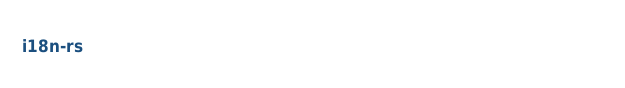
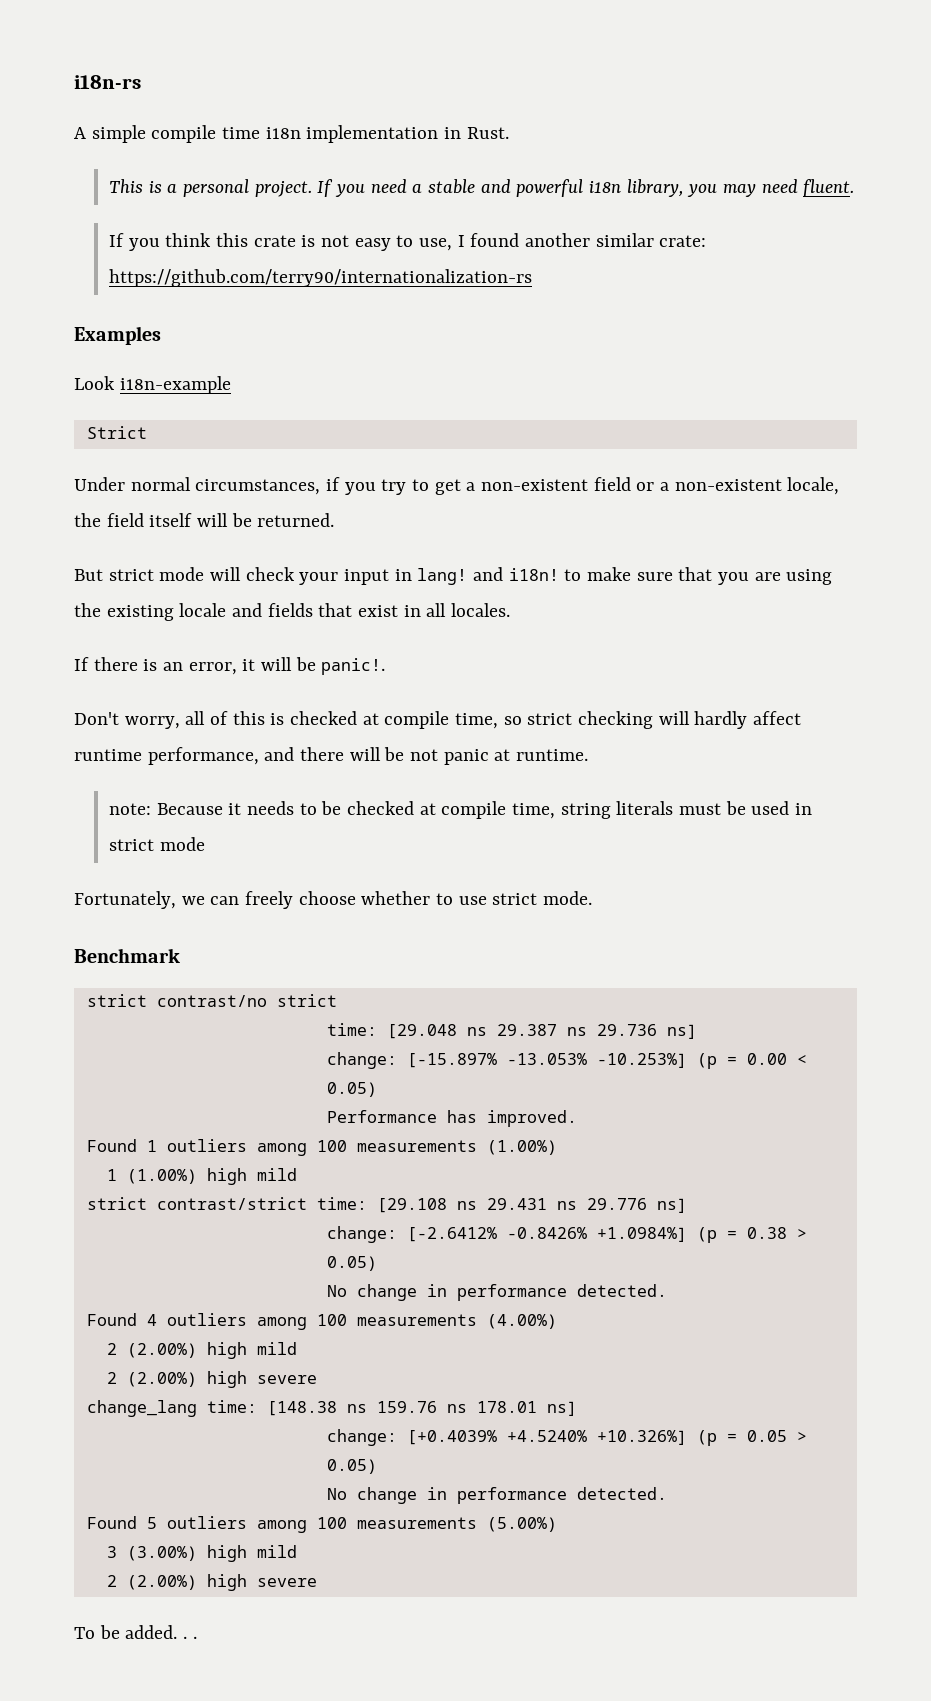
(83, 46) none -> [74,125,509,143] [109,179,855,197] [109,233,707,251] [109,269,533,287] [74,326,161,345] [74,376,231,394] [86,426,147,439] [74,477,840,495] [74,513,335,527] [74,567,833,585] [74,603,511,621] [74,657,386,675] [74,711,802,729] [74,747,589,765] [109,801,813,819] [109,837,205,851] [74,891,593,909] [74,948,180,963] [86,994,337,1007] [326,1023,697,1039] [326,1052,807,1069] [326,1082,377,1097] [326,1110,577,1127] [86,1139,557,1156] [106,1168,297,1185] [86,1197,687,1213] [326,1226,807,1243] [326,1256,377,1271] [326,1284,667,1301] [86,1313,557,1330] [106,1342,297,1359] [106,1371,317,1388] [86,1400,577,1417] [326,1429,807,1446] [326,1459,377,1474] [326,1487,667,1504] [86,1516,557,1533] [106,1545,297,1562] [106,1574,317,1591] [74,1625,197,1639] // A simple compile time i18n implementation in Rust. // This is a personal project. If you need a stable and powerful i18n library, you may need fluent. // If you think this crate is not easy to use, I found another similar crate: https://github.com/terry90/internationalization-rs // Examples // Look i18n-example // Strict // Under normal circumstances, if you try to get a non-existent field or a non-existent locale, the field itself will be returned. // But strict mode will check your input in lang! and i18n! to make sure that you are using the existing locale and fields that exist in all locales. // If there is an error, it will be panic!. // Don't worry, all of this is checked at compile time, so strict checking will hardly affect runtime performance, and there will be not panic at runtime. // note: Because it needs to be checked at compile time, string literals must be used in strict mode // Fortunately, we can freely choose whether to use strict mode. // Benchmark // strict contrast/no strict // time: [29.048 ns 29.387 ns 29.736 ns] // change: [-15.897% -13.053% -10.253%] (p = 0.00 < 0.05) // Performance has improved. // Found 1 outliers among 100 measurements (1.00%) // 1 (1.00%) high mild // strict contrast/strict time: [29.108 ns 29.431 ns 29.776 ns] // change: [-2.6412% -0.8426% +1.0984%] (p = 0.38 > 0.05) // No change in performance detected. // Found 4 outliers among 100 measurements (4.00%) // 2 (2.00%) high mild // 2 (2.00%) high severe // change_lang time: [148.38 ns 159.76 ns 178.01 ns] // change: [+0.4039% +4.5240% +10.326%] (p = 0.05 > 0.05) // No change in performance detected. // Found 5 outliers among 100 measurements (5.00%) // 3 (3.00%) high mild // 2 (2.00%) high severe // To be added. . .

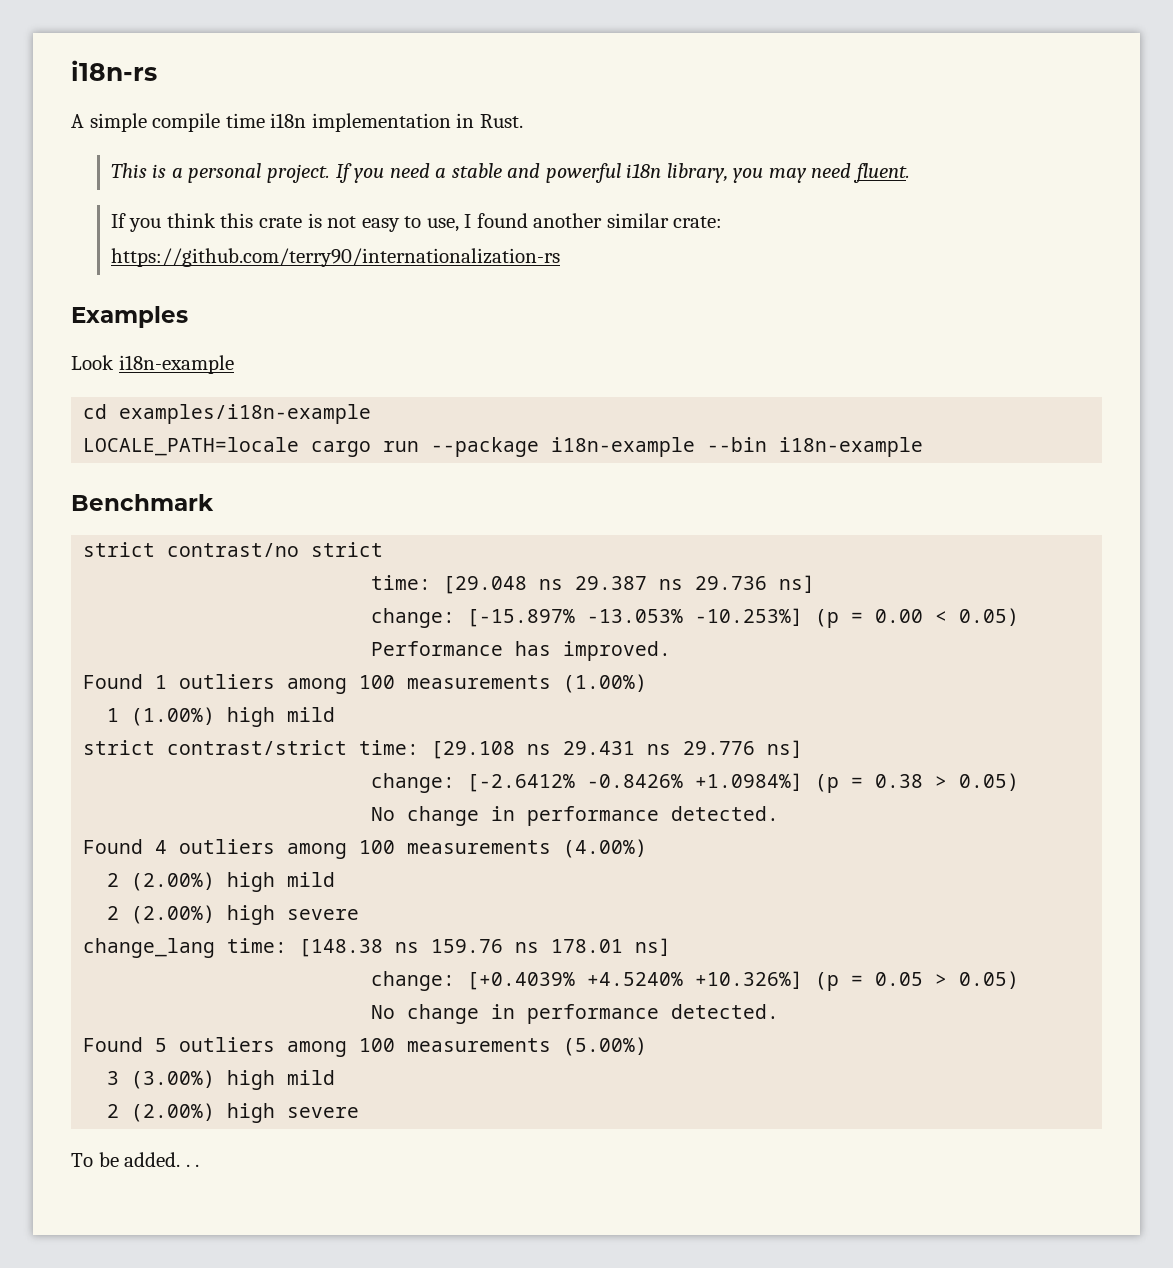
[86,426,147,439] [74,477,840,495] [74,513,335,527] [74,567,833,585] [74,603,511,621] [74,657,386,675] [74,711,802,729] [74,747,589,765] [109,801,813,819] [109,837,205,851] [74,891,593,909] Strict // Under normal circumstances, if you try to get a non-existent field or a non-existent locale, the field itself will be returned. // But strict mode will check your input in lang! and i18n! to make sure that you are using the existing locale and fields that exist in all locales. // If there is an error, it will be panic!. // Don't worry, all of this is checked at compile time, so strict checking will hardly affect runtime performance, and there will be not panic at runtime. // note: Because it needs to be checked at compile time, string literals must be used in strict mode // Fortunately, we can freely choose whether to use strict mode. -> [83,404,372,424] [83,437,924,457] cd examples/i18n-example // LOCALE_PATH=locale cargo run --package i18n-example --bin i18n-example

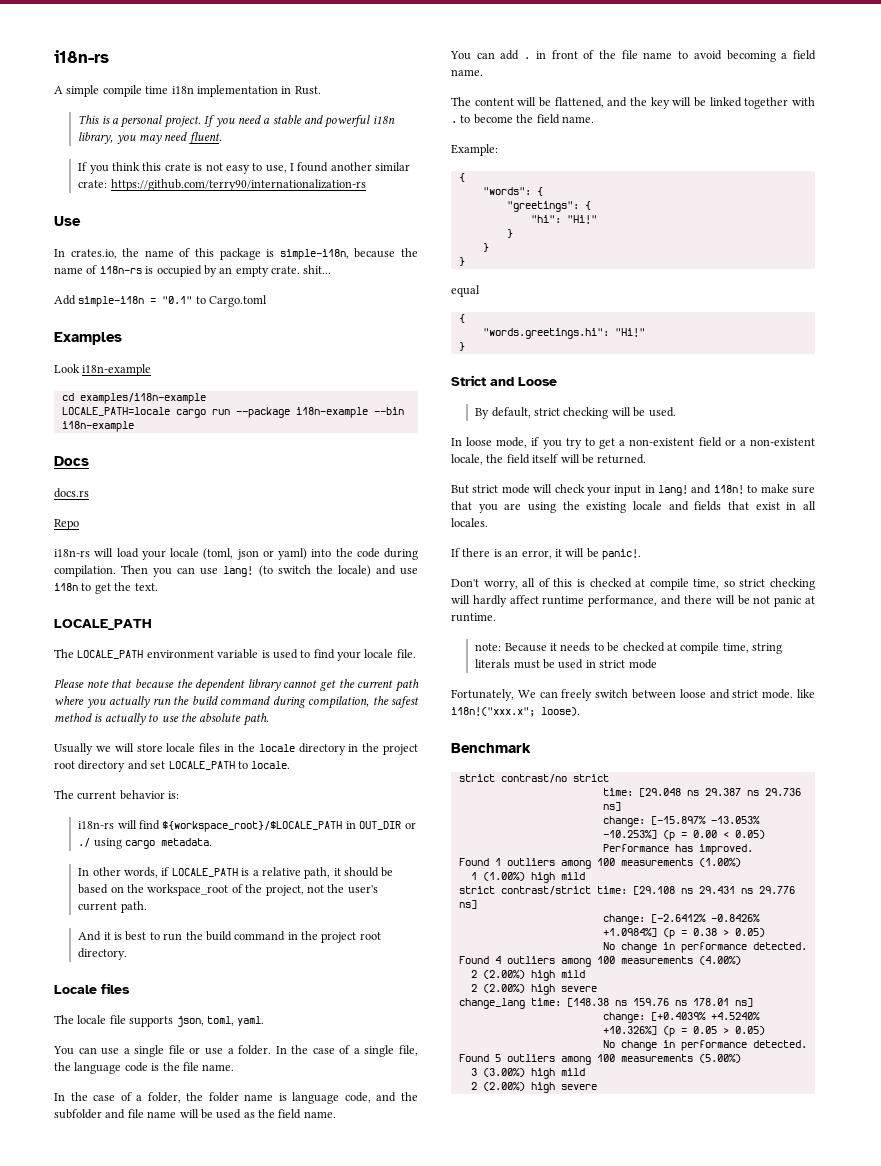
(560, 257) none -> [54,216,81,226] [54,248,418,260] [54,265,332,277] [54,295,268,307] // Use // In crates.io, the name of this package is simple-i18n, because the name of i18n-rs is occupied by an empty crate. shit... // Add simple-i18n = "0.1" to Cargo.toml
(924, 447) none -> [54,456,89,466] [54,488,89,498] [54,519,79,530] [54,548,418,560] [54,565,418,577] [54,582,158,594] [54,619,152,630] [54,649,416,661] [54,679,419,692] [54,696,419,709] [54,713,269,726] [54,743,418,755] [54,760,291,772] [54,790,180,800] [78,820,416,832] [78,838,212,849] [78,867,394,879] [78,884,378,896] [78,901,147,913] [78,931,381,943] [78,948,128,960] [54,983,130,994] [54,1015,265,1027] [53,1045,418,1057] [54,1062,235,1074] [54,1092,419,1104] [54,1109,336,1119] [450,50,816,62] [451,69,483,76] [451,97,815,109] [451,114,594,124] [451,144,498,156] [458,173,465,182] [482,187,543,196] [506,201,591,212] [530,215,597,224] [506,229,513,238] [482,243,489,252] [458,257,465,266] [451,285,480,297] [458,314,465,323] [482,328,645,339] [458,342,465,351] [451,375,557,386] [475,407,676,419] [451,437,815,449] [451,454,647,465] [451,484,815,496] [451,501,816,513] [451,518,488,527] [451,548,641,560] [451,578,815,590] [451,595,815,607] [451,613,496,622] [475,642,782,654] [475,659,657,669] [451,689,815,701] [451,707,580,717] // Docs // docs.rs // Repo // i18n-rs will load your locale (toml, json or yaml) into the code during compilation. Then you can use lang! (to switch the locale) and use i18n to get the text. // LOCALE_PATH // The LOCALE_PATH environment variable is used to find your locale file. // Please note that because the dependent library cannot get the current path where you actually run the build command during compilation, the safest method is actually to use the absolute path. // Usually we will store locale files in the locale directory in the project root directory and set LOCALE_PATH to locale. // The current behavior is: // i18n-rs will find ${workspace_root}/$LOCALE_PATH in OUT_DIR or ./ using cargo metadata. // In other words, if LOCALE_PATH is a relative path, it should be based on the workspace_root of the project, not the user's current path. // And it is best to run the build command in the project root directory. // Locale files // The locale file supports json, toml, yaml. // You can use a single file or use a folder. In the case of a single file, the language code is the file name. // In the case of a folder, the folder name is language code, and the subfolder and file name will be used as the field name. // You can add . in front of the file name to avoid becoming a field name. // The content will be flattened, and the key will be linked together with . to become the field name. // Example: // { // "words": { // "greetings": { // "hi": "Hi!" // } // } // } // equal // { // "words.greetings.hi": "Hi!" // } // Strict and Loose // By default, strict checking will be used. // In loose mode, if you try to get a non-existent field or a non-existent locale, the field itself will be returned. // But strict mode will check your input in lang! and i18n! to make sure that you are using the existing locale and fields that exist in all locales. // If there is an error, it will be panic!. // Don't worry, all of this is checked at compile time, so strict checking will hardly affect runtime performance, and there will be not panic at runtime. // note: Because it needs to be checked at compile time, string literals must be used in strict mode // Fortunately, We can freely switch between loose and strict mode. like i18n!("xxx.x"; loose).
[71,1152,200,1167] // To be added. . . -> (597, 1087) none

